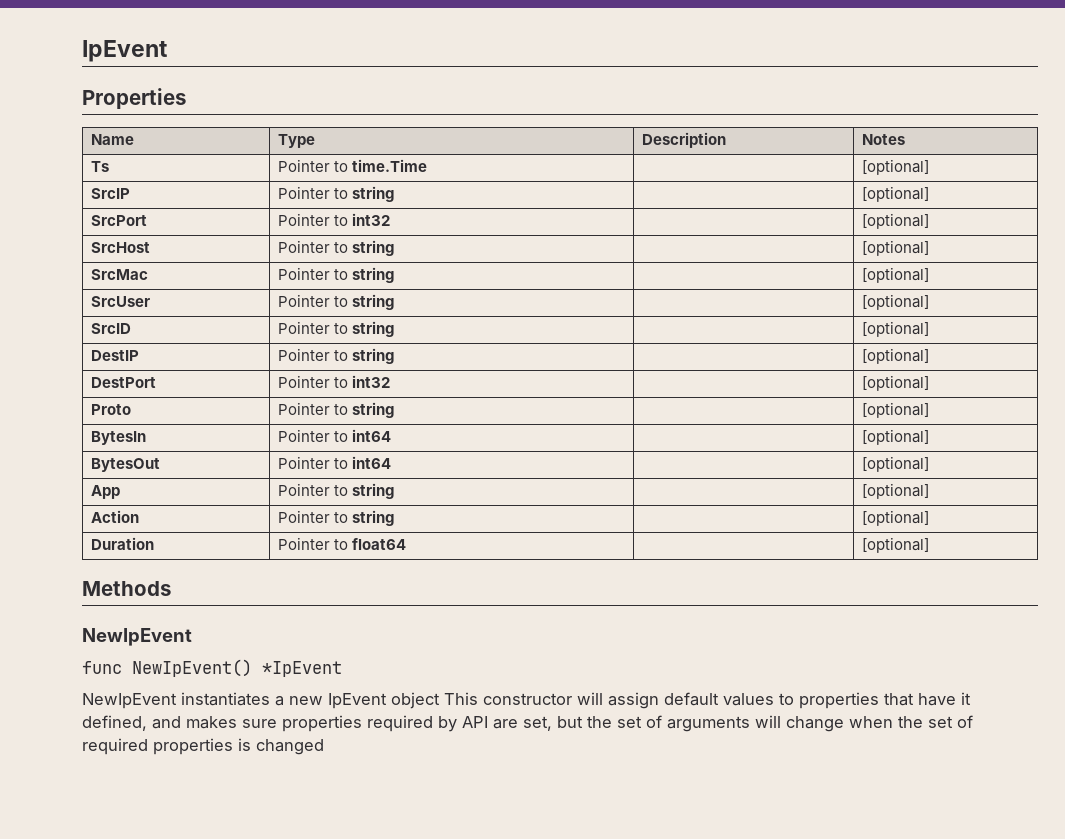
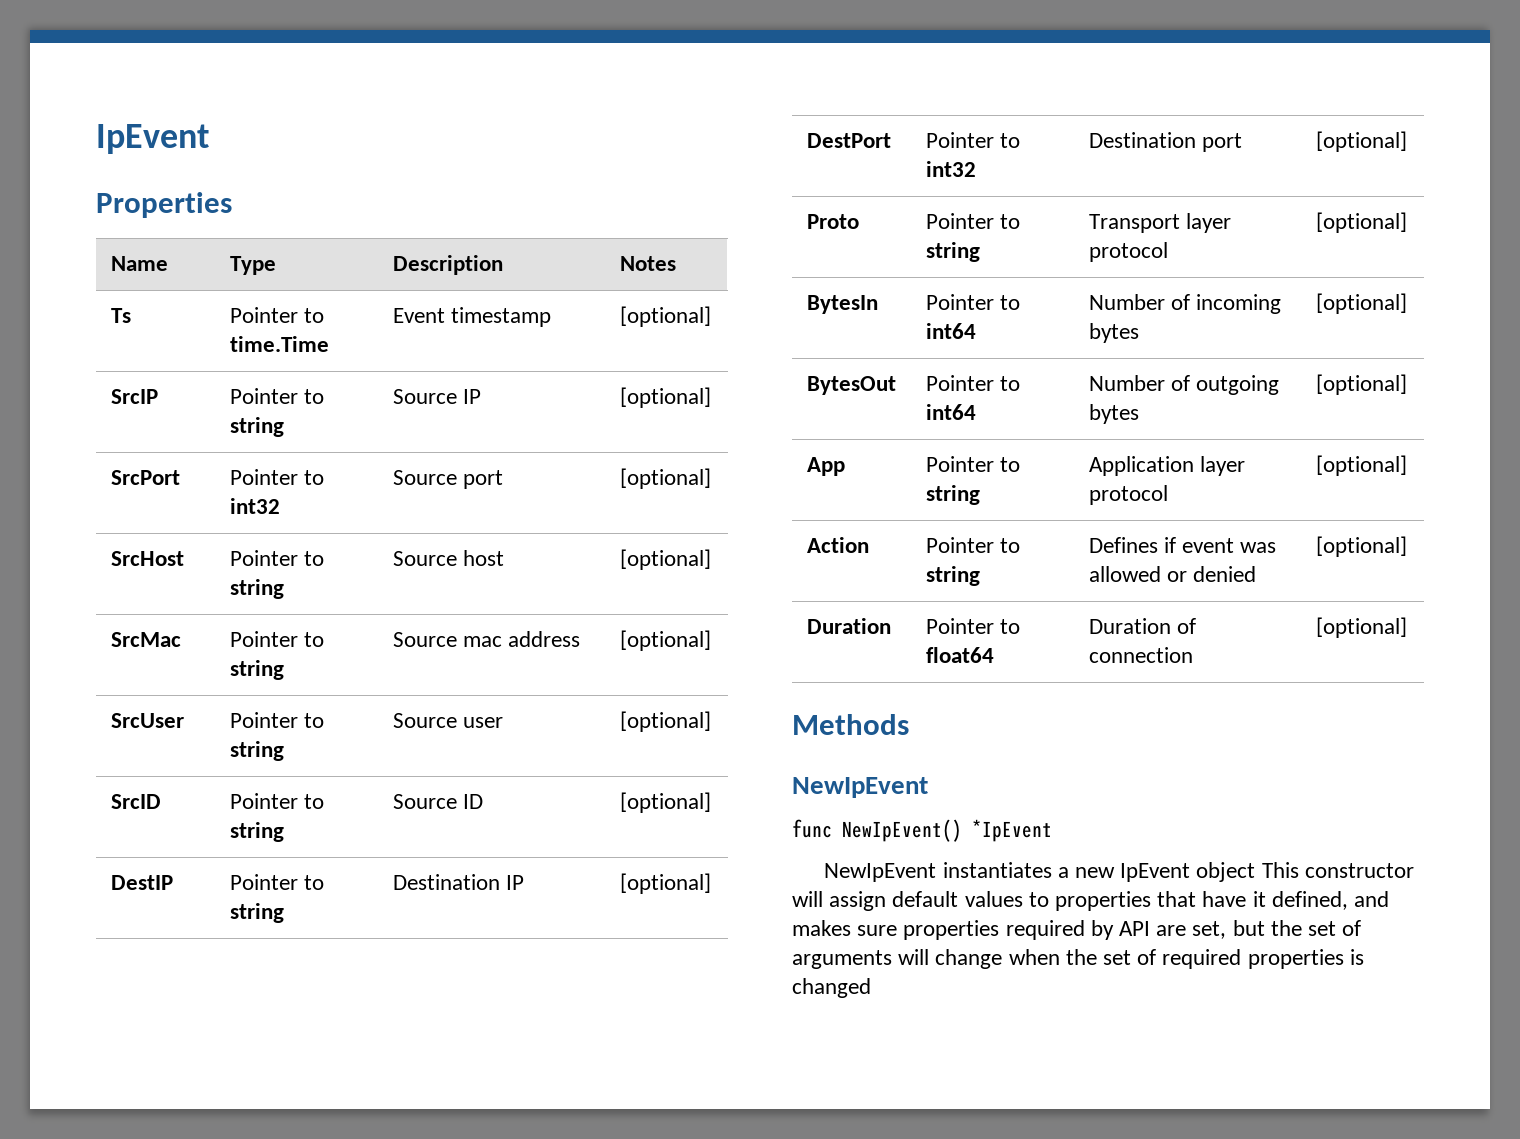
(428, 165) none -> [392,307,551,327] Event timestamp
(395, 194) none -> [392,389,481,404] Source IP
(391, 219) none -> [392,470,503,489] Source port
(395, 248) none -> [392,550,504,566] Source host
(395, 275) none -> [392,631,581,647] Source mac address
(395, 302) none -> [392,713,503,728] Source user
(395, 329) none -> [392,794,483,809] Source ID
(395, 356) none -> [392,874,524,890] Destination IP
(391, 381) none -> [1088,132,1242,152] Destination port
(395, 410) none -> [1088,213,1231,233] [1088,242,1168,262] Transport layer protocol
(392, 435) none -> [1088,294,1282,314] [1088,323,1139,343] Number of incoming bytes
(392, 462) none -> [1088,375,1280,395] [1088,404,1139,424] Number of outgoing bytes
(395, 491) none -> [1088,456,1245,476] [1088,485,1168,505] Application layer protocol
(395, 518) none -> [1088,537,1277,553] [1088,566,1257,582] Defines if event was allowed or denied
(407, 544) none -> [1088,618,1196,634] [1088,647,1193,663] Duration of connection

